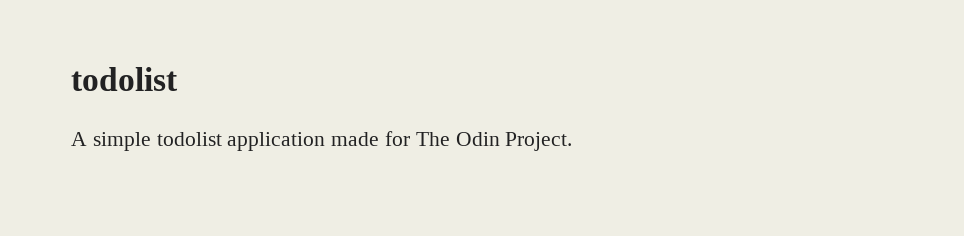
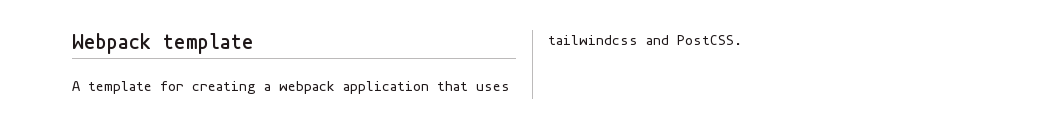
[71,67,178,91] todolist -> [72,33,254,54] Webpack template
[92,131,573,151] simple todolist application made for The Odin Project. -> [88,81,510,94] [548,35,742,45] template for creating a webpack application that uses tailwindcss and PostCSS.

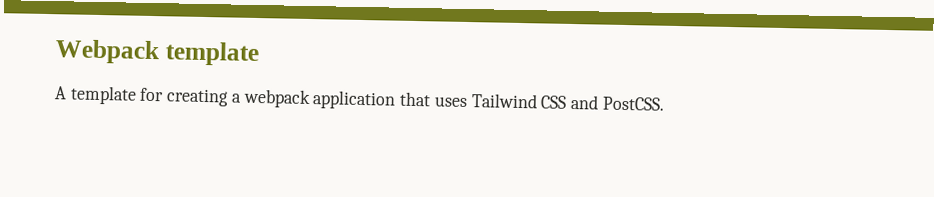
[548,35,638,45] tailwindcss -> [470,93,568,109] Tailwind CSS

